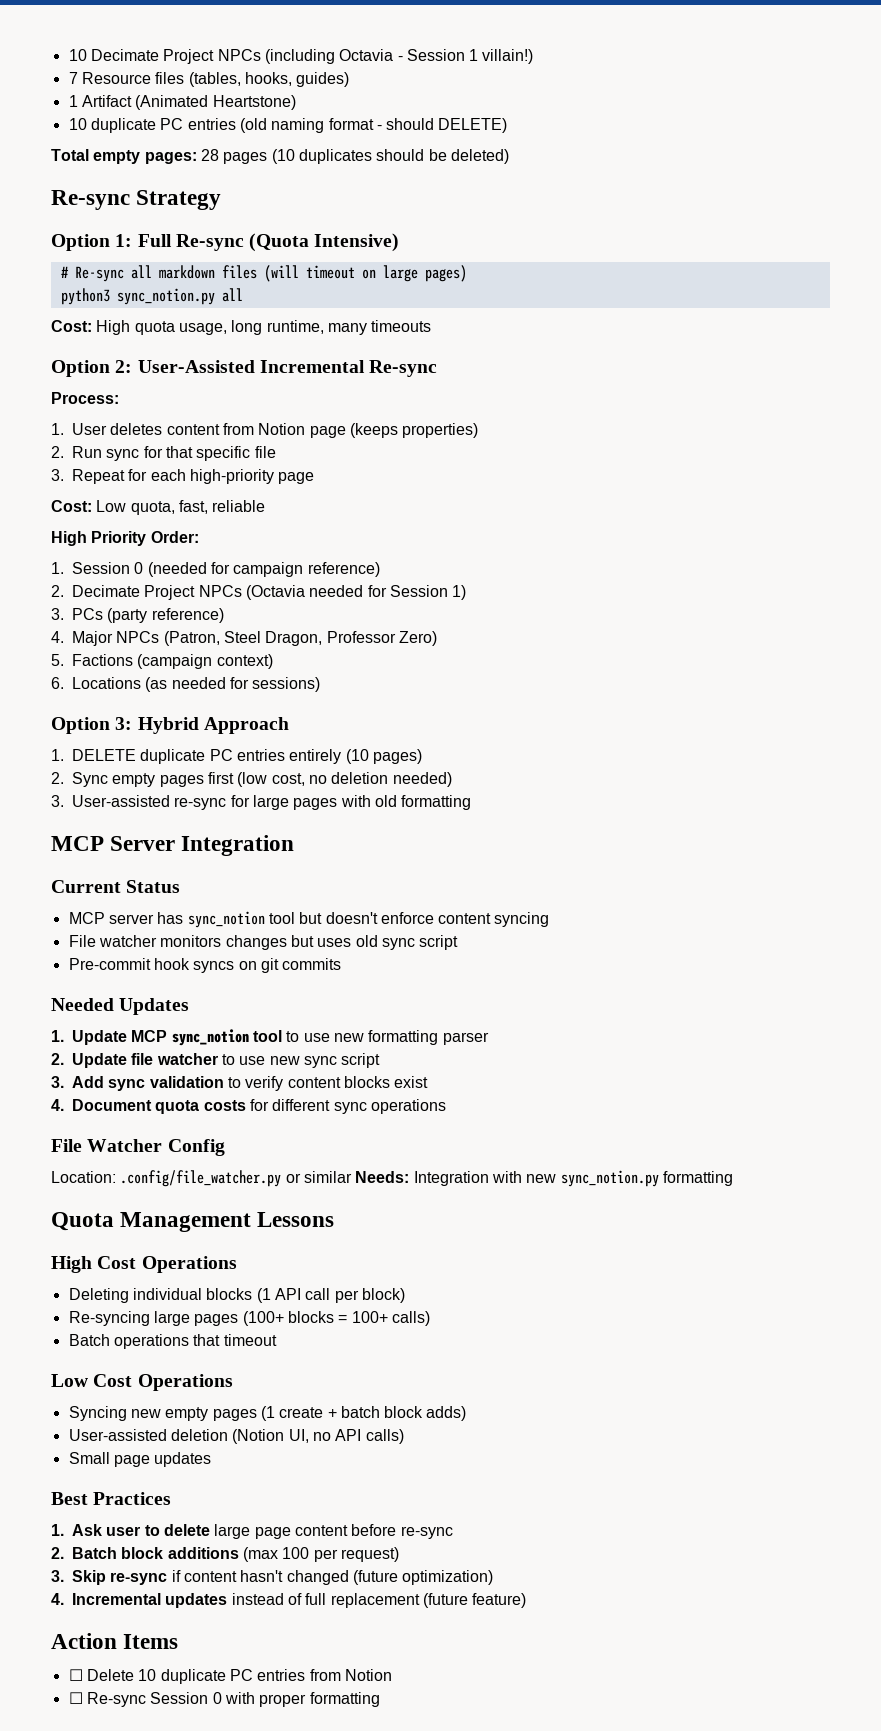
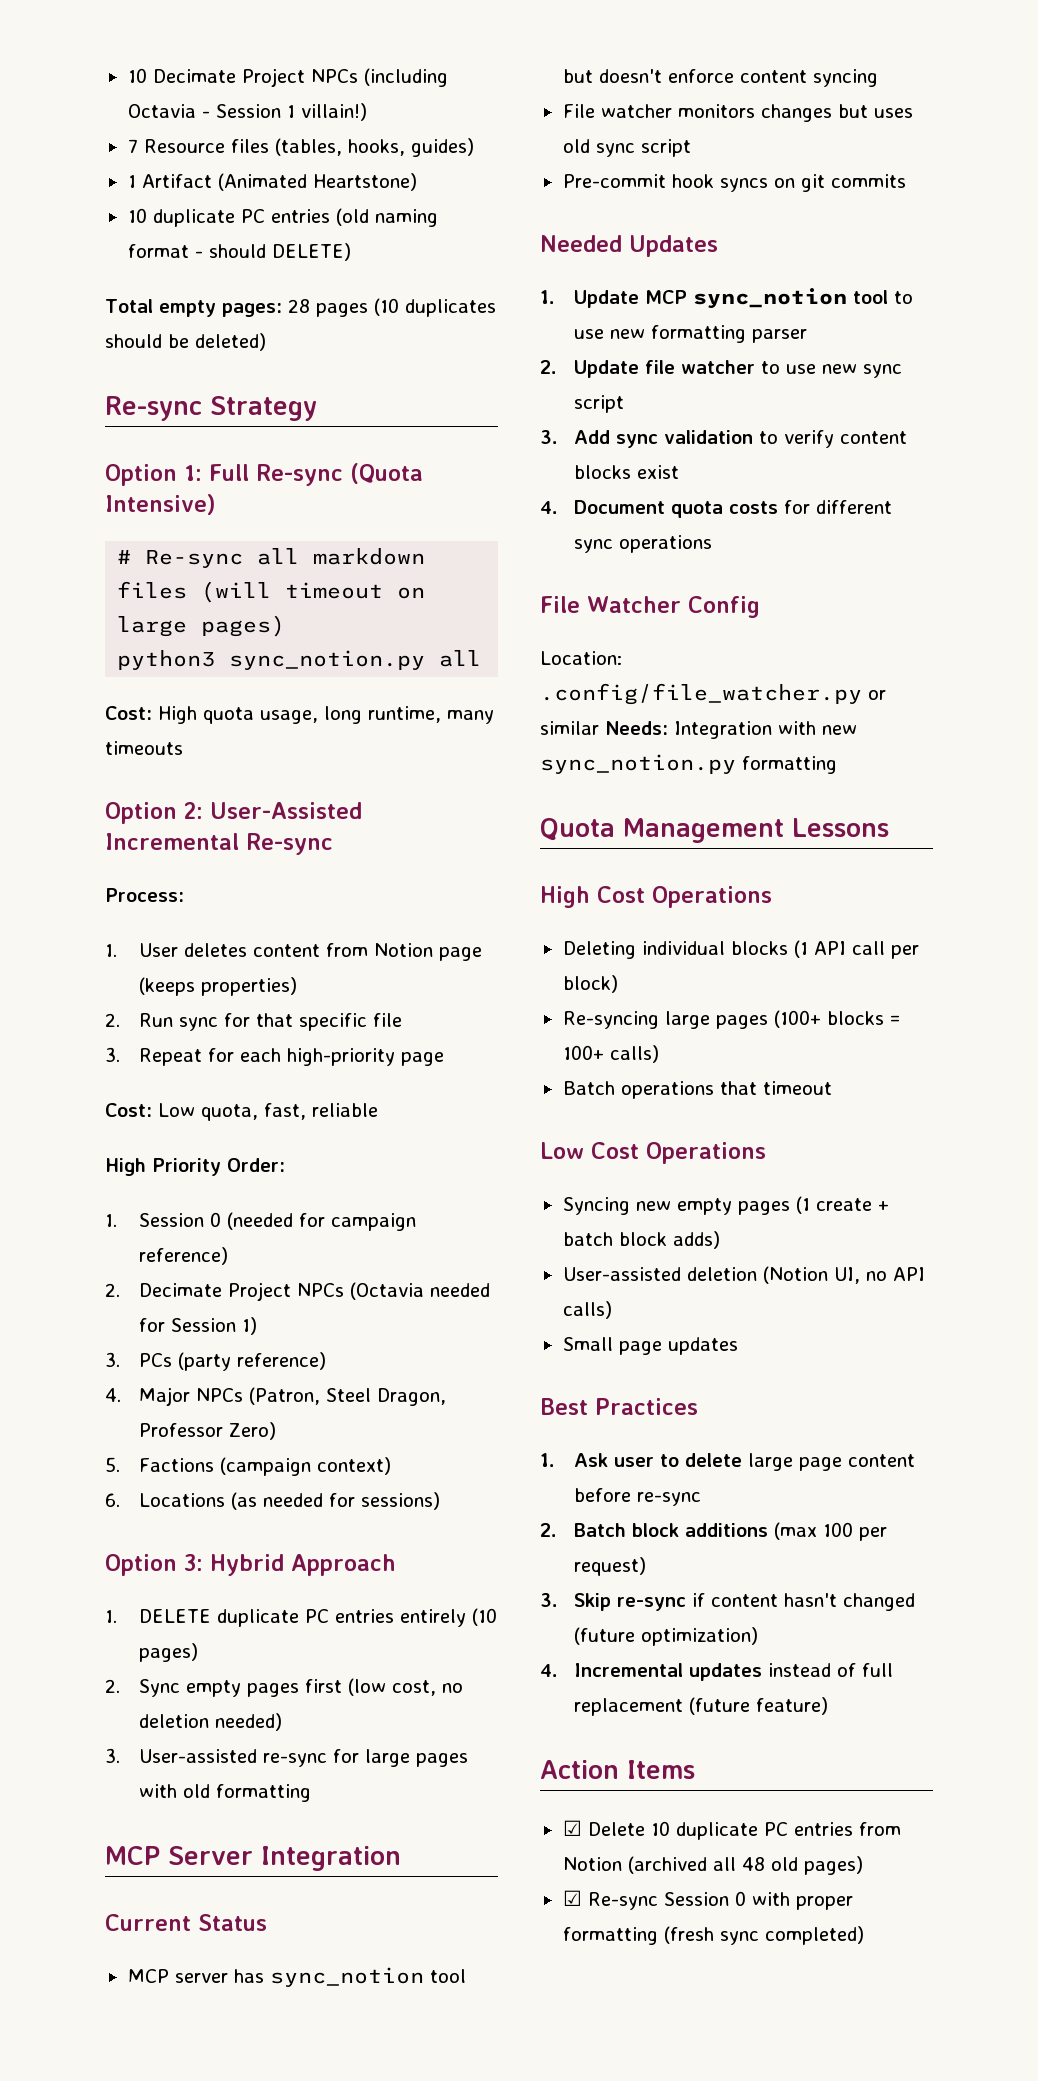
[68,1669,83,1681] ☐ -> [562,1820,582,1836] ☑
[68,1692,83,1704] // ☐ -> [627,1856,863,1875] [562,1890,582,1906] (archived all 48 old pages) // ☑
(380, 1699) none -> [663,1926,864,1945] (fresh sync completed)

